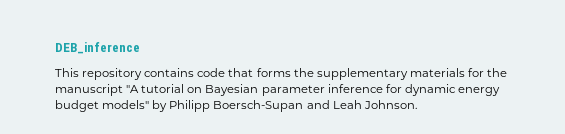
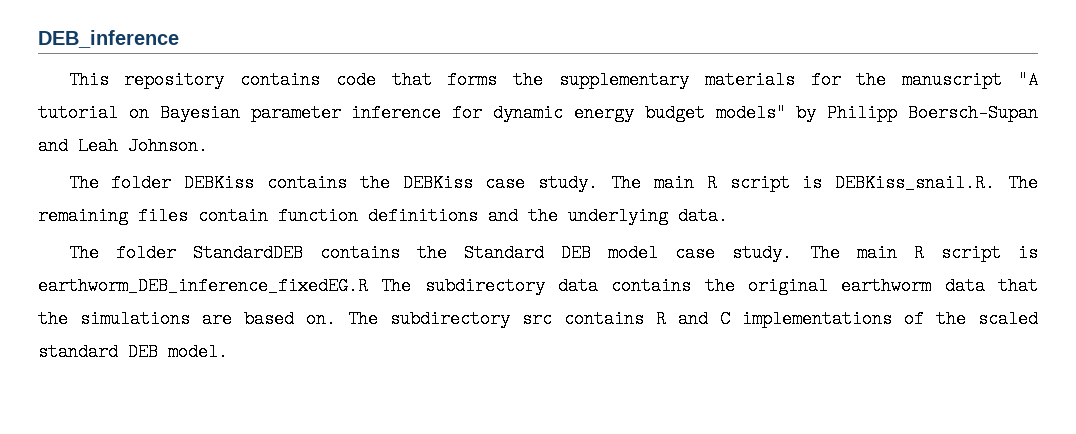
(417, 104) none -> [68,174,1039,192] [38,207,728,225] [68,244,1038,262] [38,277,1039,295] [38,310,1038,328] [38,343,228,361] // The folder DEBKiss contains the DEBKiss case study. The main R script is DEBKiss_snail.R. The remaining files contain function definitions and the underlying data. // The folder StandardDEB contains the Standard DEB model case study. The main R script is earthworm_DEB_inference_fixedEG.R The subdirectory data contains the original earthworm data that the simulations are based on. The subdirectory src contains R and C implementations of the scaled standard DEB model.

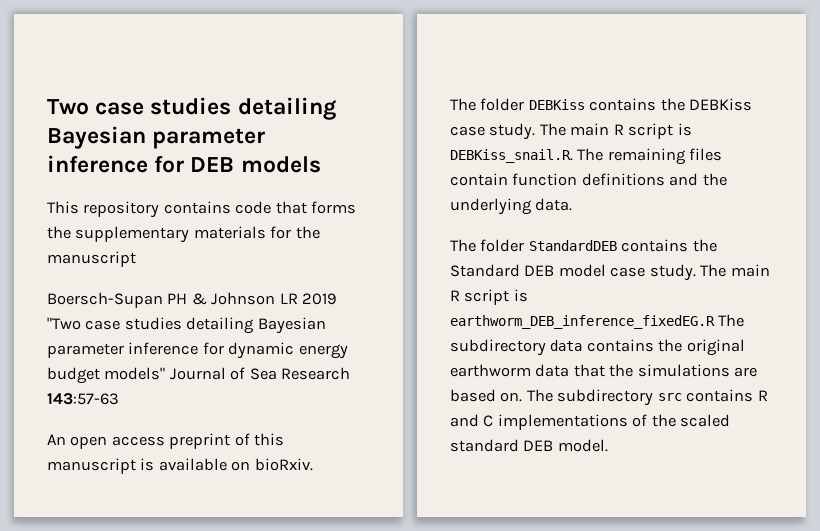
[38,30,179,48] DEB_inference -> [47,97,336,120] [47,126,266,149] [47,155,321,173] Two case studies detailing Bayesian parameter inference for DEB models
[1018,71,1038,89] [38,104,149,122] "A tutorial on -> [47,292,338,308] [47,317,255,334] // Boersch-Supan PH & Johnson LR 2019 "Two case studies detailing
[796,104,1039,122] [38,137,208,155] by Philipp Boersch-Supan and Leah Johnson. -> [169,367,351,380] [47,393,119,405] [47,433,285,449] [47,458,313,474] Journal of Sea Research 143:57-63 // An open access preprint of this manuscript is available on bioRxiv.

